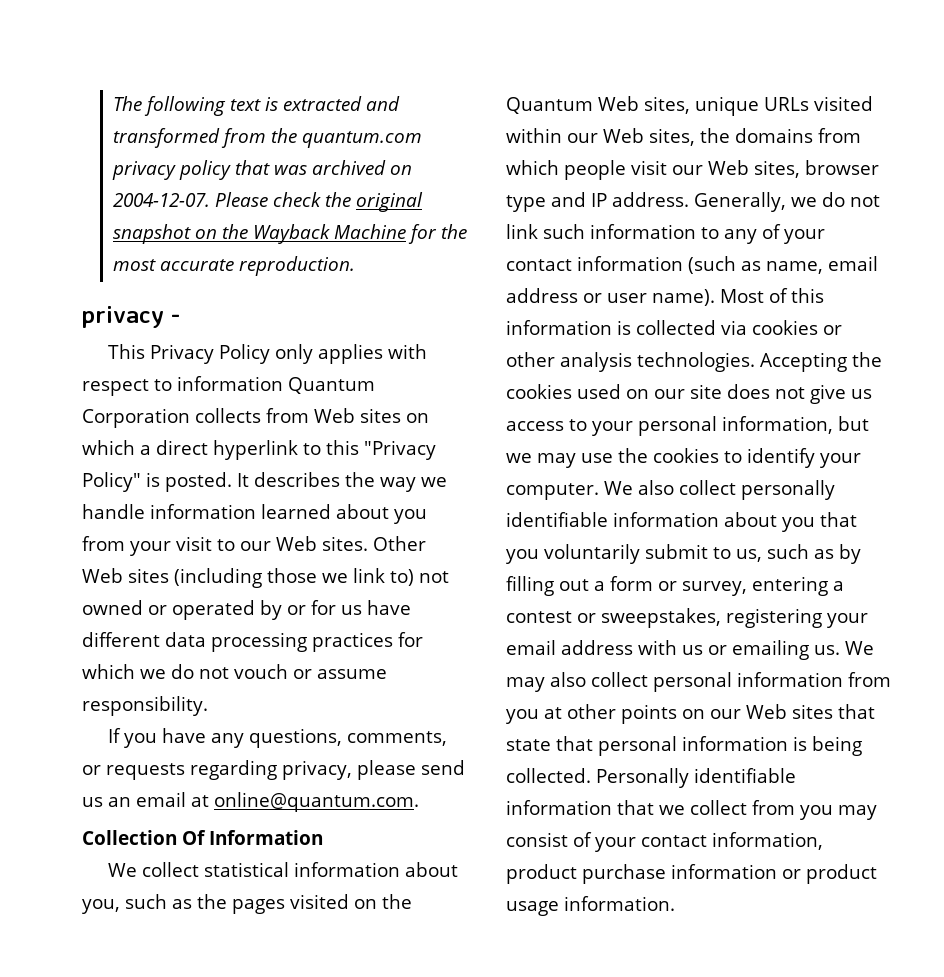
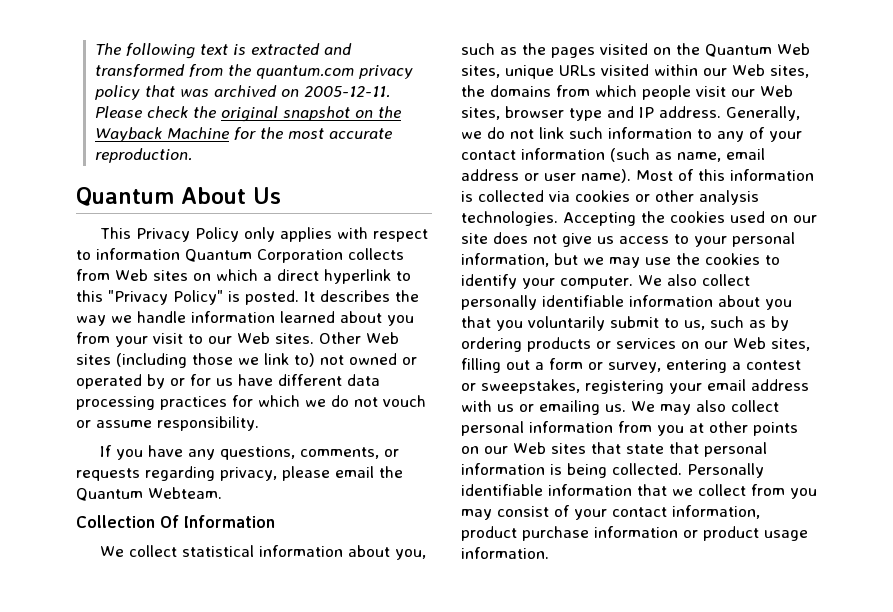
[112,193,210,207] 2004-12-07. -> [304,86,391,98] 2005-12-11.
[82,306,180,328] privacy - -> [76,187,281,206] Quantum About Us
[420,760,465,775] [82,792,419,812] send us an email at online@quantum.com. -> [335,466,403,478] [76,487,222,501] email the Quantum Webteam.
(861, 554) none -> [461,337,810,352] ordering products or services on our Web sites,

